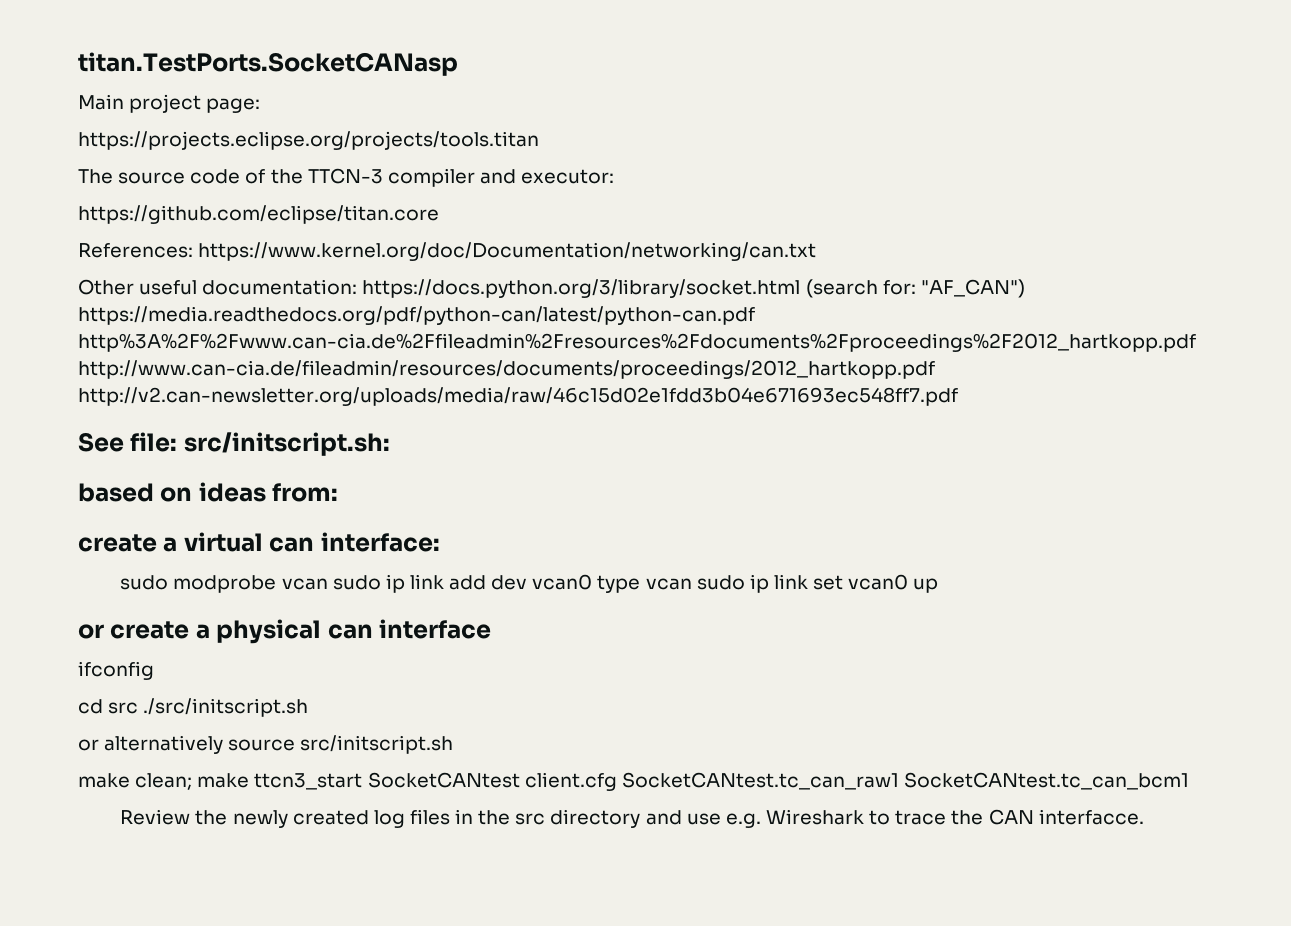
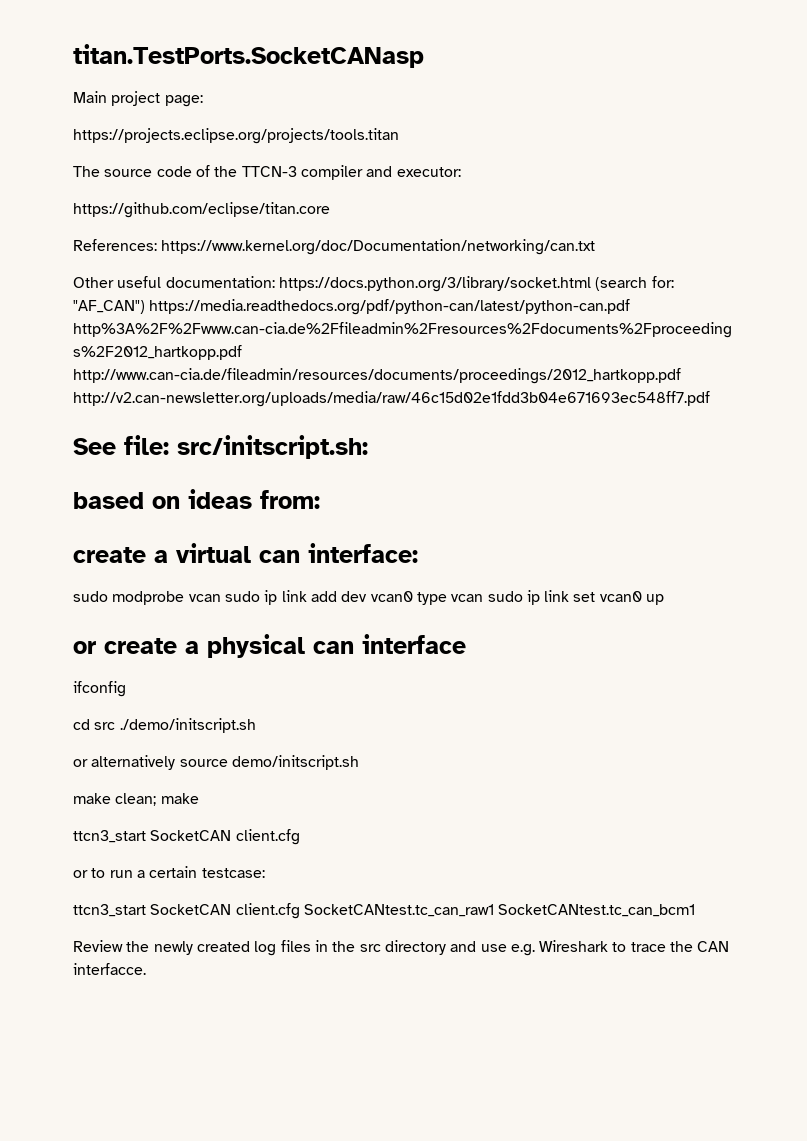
[143,698,309,717] ./src/initscript.sh -> [119,718,256,733] ./demo/initscript.sh
[300,735,454,754] src/initscript.sh -> [231,755,359,770] demo/initscript.sh
[254,772,520,790] ttcn3_start SocketCANtest -> [73,829,300,845] [73,866,265,878] [73,904,232,917] // ttcn3_start SocketCAN client.cfg // or to run a certain testcase: // ttcn3_start SocketCAN

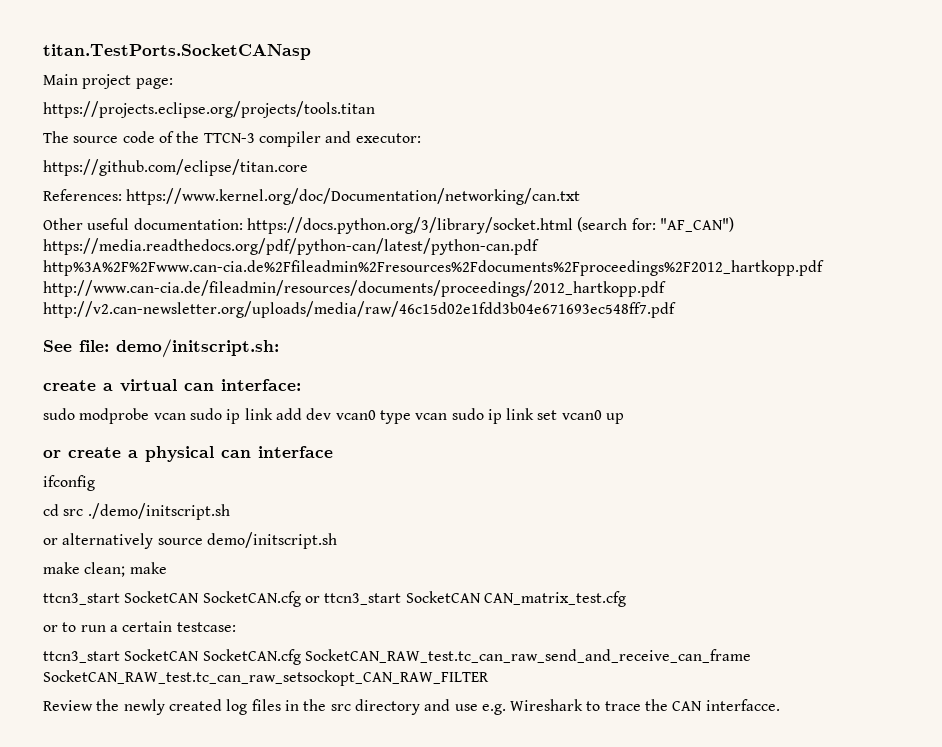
[177,435,368,459] [73,489,320,509] src/initscript.sh: // based on ideas from: -> [116,339,279,358] demo/initscript.sh:
[235,829,300,845] client.cfg -> [202,591,626,607] SocketCAN.cfg or ttcn3_start SocketCAN CAN_matrix_test.cfg
[235,903,696,919] client.cfg SocketCANtest.tc_can_raw1 SocketCANtest.tc_can_bcm1 -> [202,649,751,665] [43,670,489,686] SocketCAN.cfg SocketCAN_RAW_test.tc_can_raw_send_and_receive_can_frame SocketCAN_RAW_test.tc_can_raw_setsockopt_CAN_RAW_FILTER

